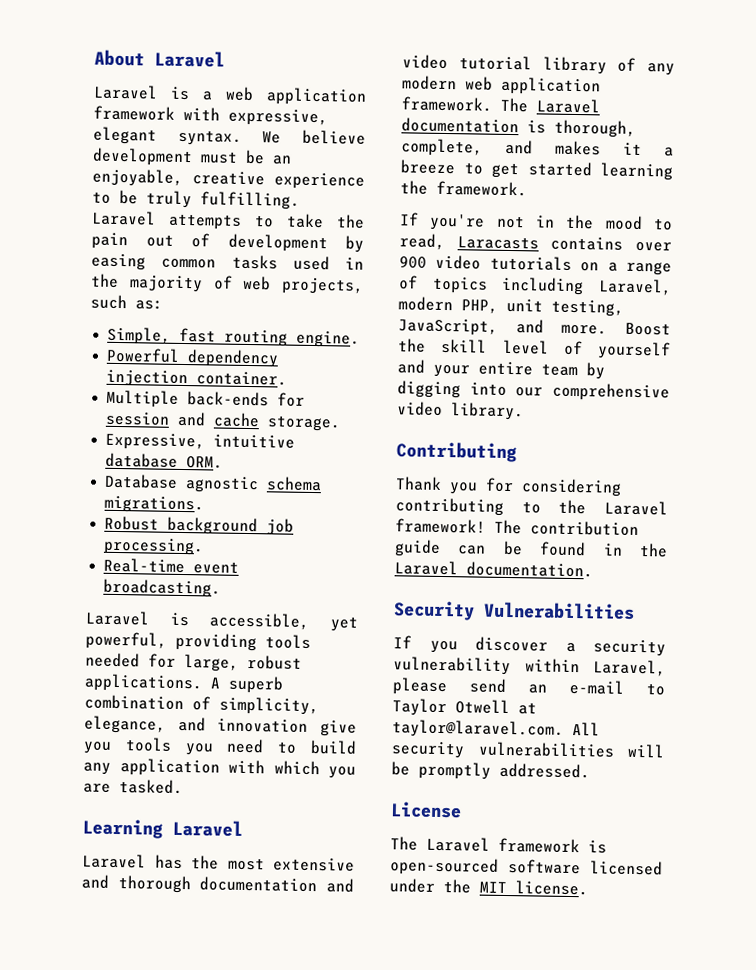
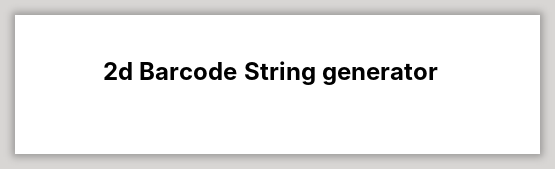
[94,49,225,68] [93,84,367,106] [93,105,328,127] [93,126,366,146] [92,147,292,167] [92,168,365,190] [92,189,300,210] [91,210,365,230] [91,232,364,253] [91,253,364,271] [90,273,364,295] [90,294,163,310] [107,326,361,348] [106,347,280,368] [106,369,288,387] [106,389,306,408] [105,411,342,432] [105,432,296,451] [105,452,224,469] [104,473,323,494] [104,495,205,514] [104,515,295,536] [103,537,205,556] [103,557,240,574] [103,578,222,598] [85,610,358,632] [85,631,311,652] [85,652,302,672] [84,673,284,694] [84,694,319,716] [84,715,357,737] [83,737,357,756] [83,758,356,779] [83,779,183,795] [82,818,243,839] [82,853,355,872] [81,874,354,894] [402,54,675,76] [402,75,601,96] [401,96,600,114] [401,117,636,138] [401,138,674,157] [400,159,673,181] [400,180,527,197] [399,212,673,231] [399,233,672,252] [399,254,672,276] [399,275,672,296] [398,296,624,317] [398,318,671,336] [398,338,671,360] [397,359,605,380] [397,380,670,402] [397,401,524,421] [396,441,517,463] [395,476,622,497] [395,497,668,516] [395,518,639,537] [394,539,668,558] [394,560,593,578] [393,600,635,621] [393,635,666,657] [393,656,666,677] [392,677,665,696] [392,698,537,717] [392,719,600,739] [391,741,665,759] [391,761,590,780] [390,801,462,819] [390,836,607,854] [390,857,663,876] [389,878,588,896] About Laravel // Laravel is a web application framework with expressive, elegant syntax. We believe development must be an enjoyable, creative experience to be truly fulfilling. Laravel attempts to take the pain out of development by easing common tasks used in the majority of web projects, such as: // Simple, fast routing engine. // Powerful dependency injection container. // Multiple back-ends for session and cache storage. // Expressive, intuitive database ORM. // Database agnostic schema migrations. // Robust background job processing. // Real-time event broadcasting. // Laravel is accessible, yet powerful, providing tools needed for large, robust applications. A superb combination of simplicity, elegance, and innovation give you tools you need to build any application with which you are tasked. // Learning Laravel // Laravel has the most extensive and thorough documentation and video tutorial library of any modern web application framework. The Laravel documentation is thorough, complete, and makes it a breeze to get started learning the framework. // If you're not in the mood to read, Laracasts contains over 900 video tutorials on a range of topics including Laravel, modern PHP, unit testing, JavaScript, and more. Boost the skill level of yourself and your entire team by digging into our comprehensive video library. // Contributing // Thank you for considering contributing to the Laravel framework! The contribution guide can be found in the Laravel documentation. // Security Vulnerabilities // If you discover a security vulnerability within Laravel, please send an e-mail to Taylor Otwell at taylor@laravel.com. All security vulnerabilities will be promptly addressed. // License // The Laravel framework is open-sourced software licensed under the MIT license. -> [103,61,439,85] 2d Barcode String generator

